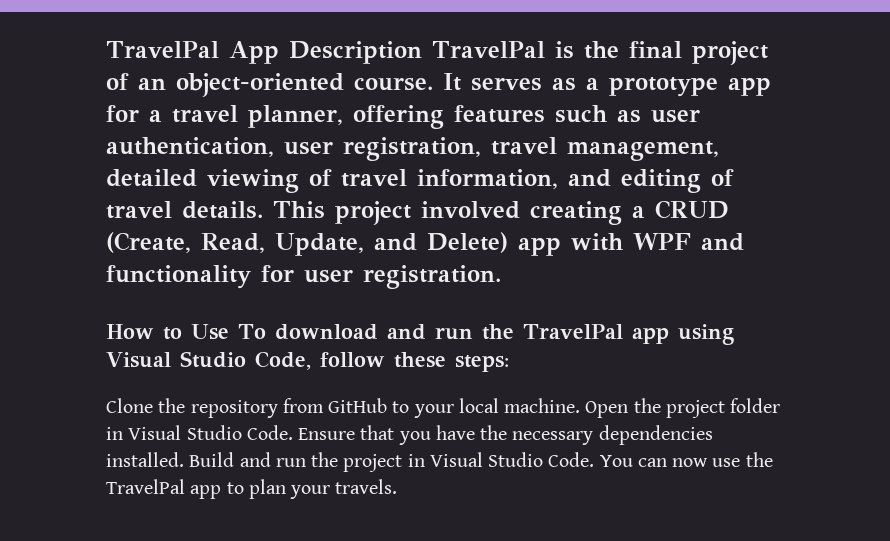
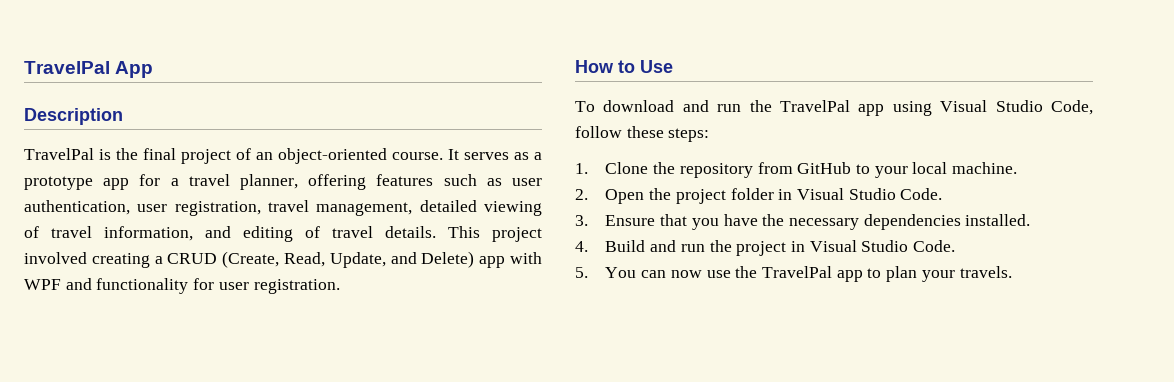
(279, 52) none -> (154, 69) //
(422, 52) none -> (123, 116) //
(229, 332) none -> (673, 66) //
(509, 363) none -> [575,163,588,174] 1.
(581, 405) none -> [575,189,588,200] // 2.
(293, 432) none -> [575,215,588,226] // 3.
(184, 459) none -> [575,241,588,252] // 4.
(595, 459) none -> [575,267,588,278] // 5.

